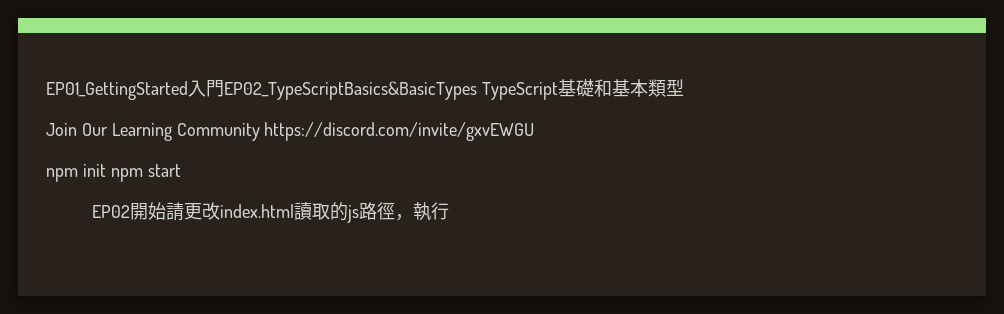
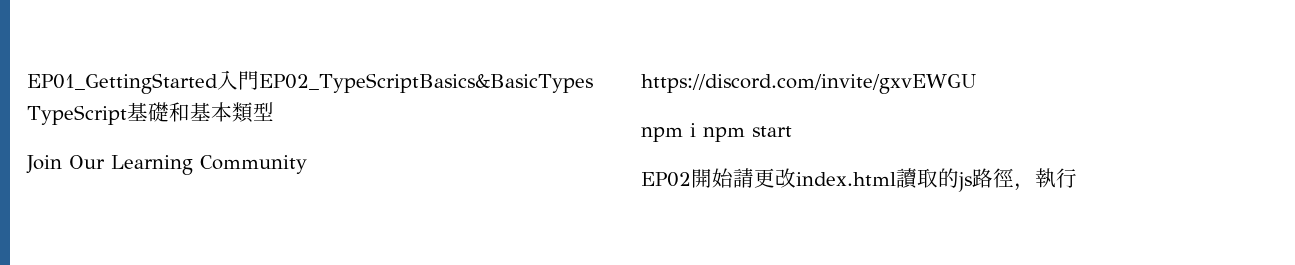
[82,164,106,177] init -> [690,123,696,137] i

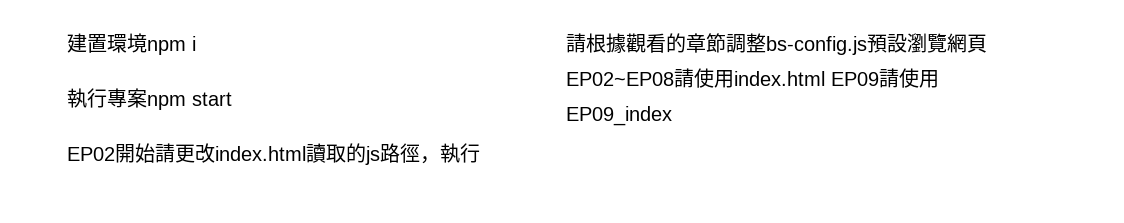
[27,70,593,94] [27,102,274,125] [26,155,307,175] [641,74,976,94] EP01_GettingStarted入門EP02_TypeScriptBasics&BasicTypes TypeScript基礎和基本類型 // Join Our Learning Community https://discord.com/invite/gxvEWGU // -> [67,33,147,53] 建置環境
(696, 130) none -> [67,88,147,108] // 執行專案
(1077, 178) none -> [566,33,987,55] [566,68,939,88] [566,106,672,126] // 請根據觀看的章節調整bs-config.js預設瀏覽網頁EP02~EP08請使用index.html EP09請使用EP09_index

